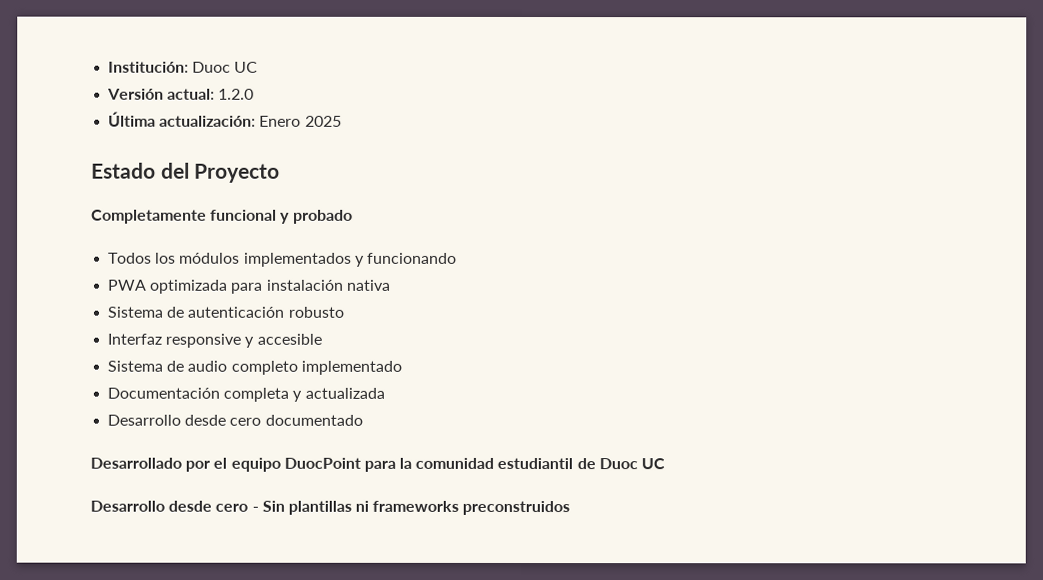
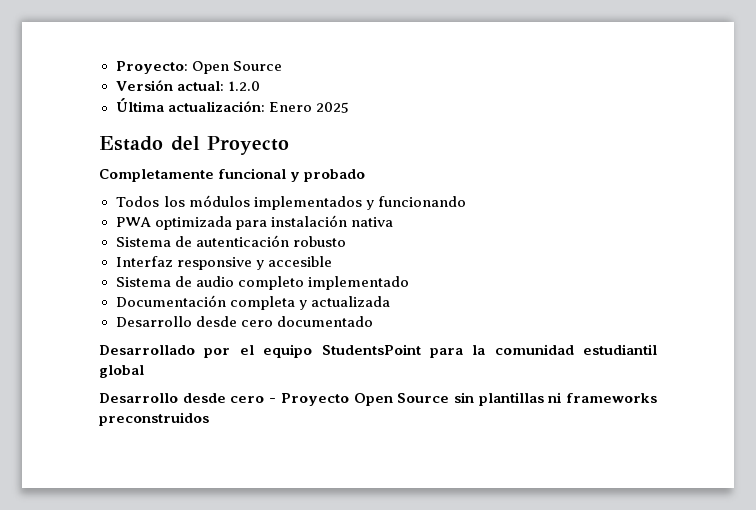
[108,61,259,73] Institución: Duoc UC -> [115,61,282,74] Proyecto: Open Source
[283,457,361,469] DuocPoint -> [321,344,421,355] StudentsPoint
[576,458,666,470] de Duoc UC -> [99,365,144,378] global
[261,500,285,512] Sin -> [280,392,474,406] Proyecto Open Source sin

